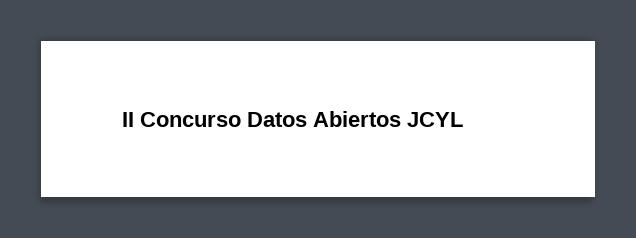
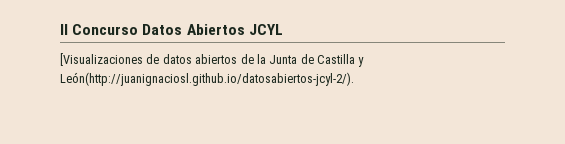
(463, 119) none -> [60,53,365,67] [60,72,354,86] // [Visualizaciones de datos abiertos de la Junta de Castilla y León(http://juanignaciosl.github.io/datosabiertos-jcyl-2/).

